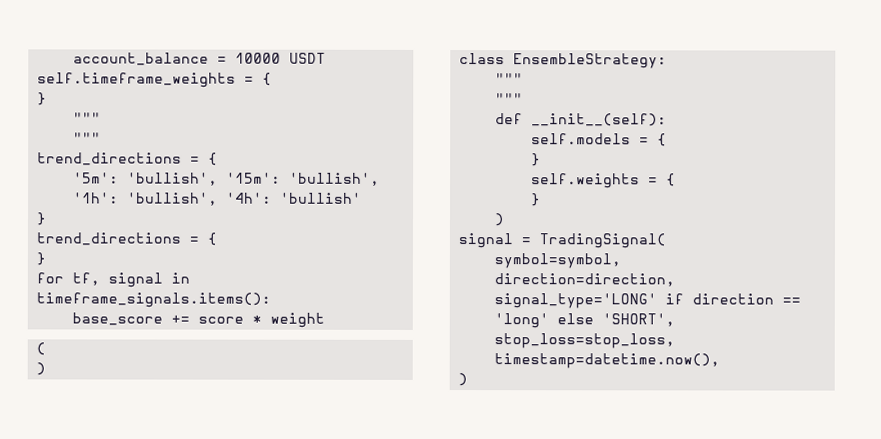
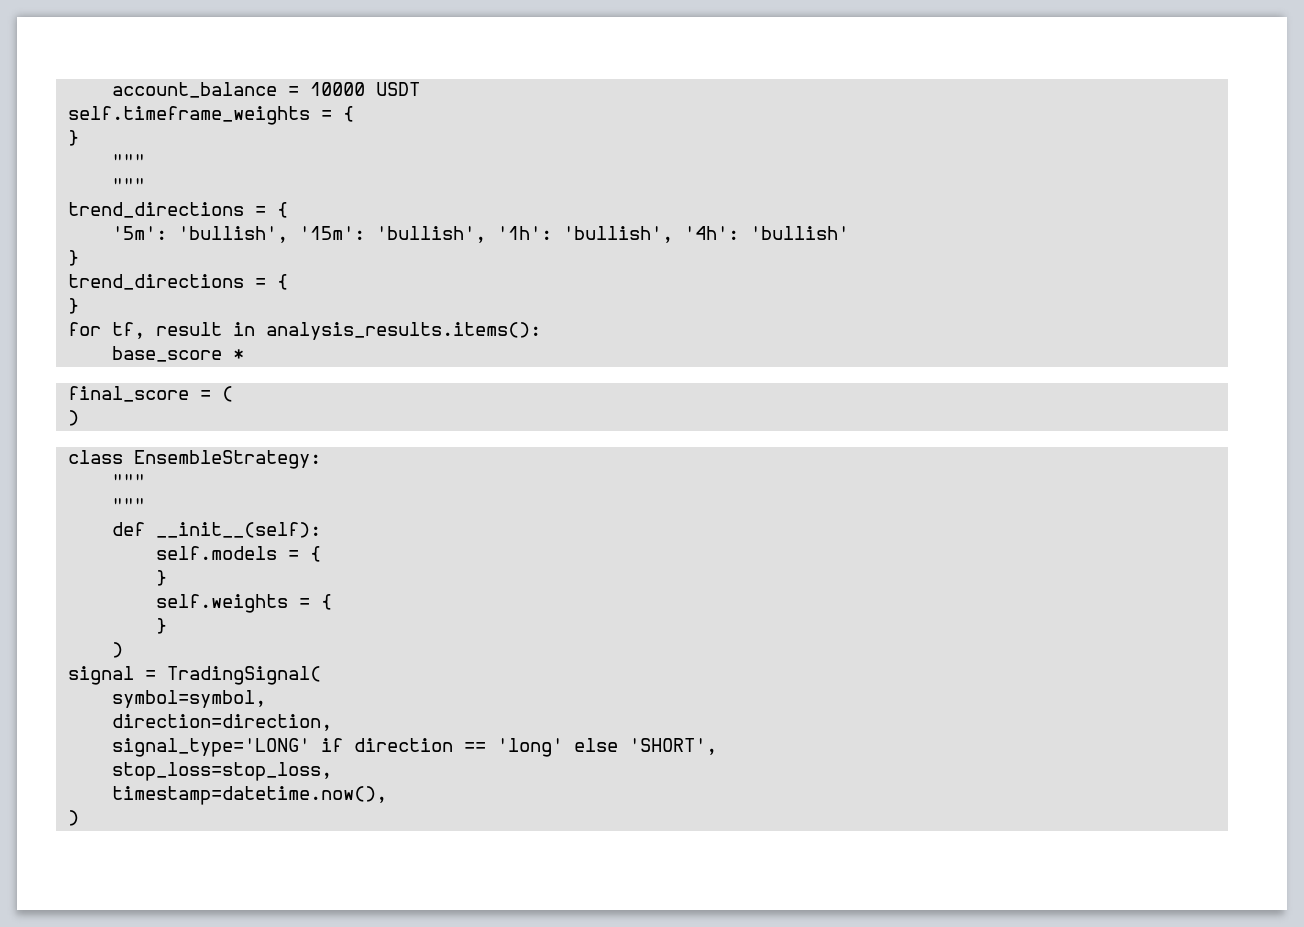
[108,272,190,288] [36,292,271,308] signal in timeframe_signals.items(): -> [156,322,542,340] result in analysis_results.items():
[171,314,244,324] += score -> (223, 354) none
[270,312,325,328] weight // -> [68,386,212,402] // final_score =

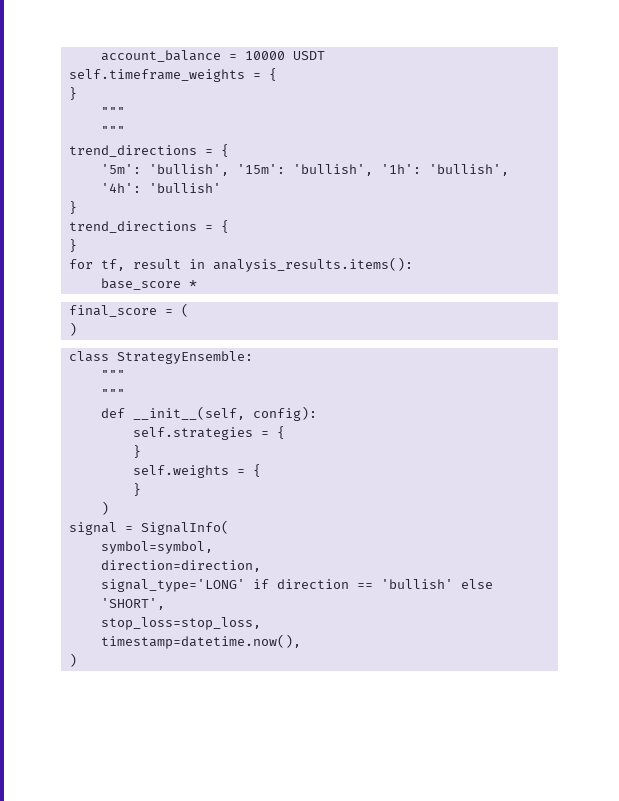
[134,450,322,469] EnsembleStrategy: -> [116,351,253,364] StrategyEnsemble:
[156,522,322,538] [156,546,278,560] __init__(self): // self.models -> [132,406,317,421] [132,427,253,440] __init__(self, config): // self.strategies
[167,666,322,685] TradingSignal( -> [140,520,229,535] SignalInfo(
[497,738,564,757] 'long' -> [380,579,453,589] 'bullish'

